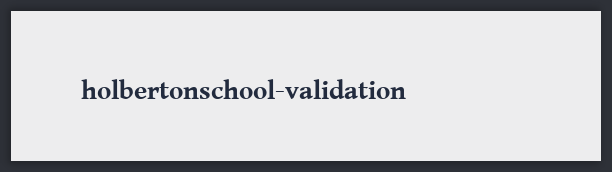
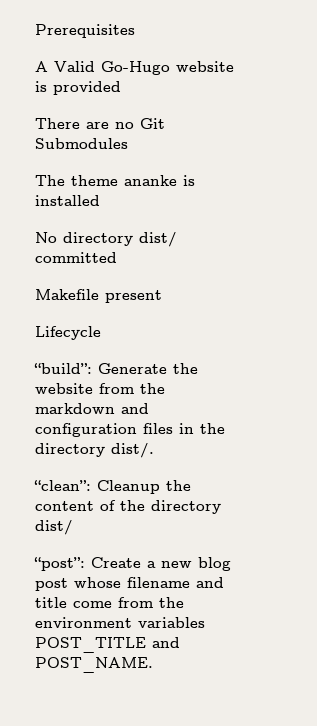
[81,79,406,99] holbertonschool-validation -> [35,24,135,38] [35,61,234,75] [35,81,121,95] [35,118,165,129] [35,138,128,149] [35,175,195,186] [35,195,100,206] [35,232,177,247] [35,252,117,263] [35,289,162,303] [35,326,101,340] [34,363,198,374] [35,383,165,394] [35,403,149,414] [35,423,225,437] [35,443,154,458] [34,480,191,494] [35,500,221,514] [35,520,73,535] [34,557,231,571] [35,577,224,591] [35,597,184,608] [35,617,205,628] [35,637,180,653] [35,657,153,673] Prerequisites // A Valid Go-Hugo website is provided // There are no Git Submodules // The theme ananke is installed // No directory dist/ committed // Makefile present // Lifecycle // “build”: Generate the website from the markdown and configuration files in the directory dist/. // “clean”: Cleanup the content of the directory dist/ // “post”: Create a new blog post whose filename and title come from the environment variables POST_TITLE and POST_NAME.

